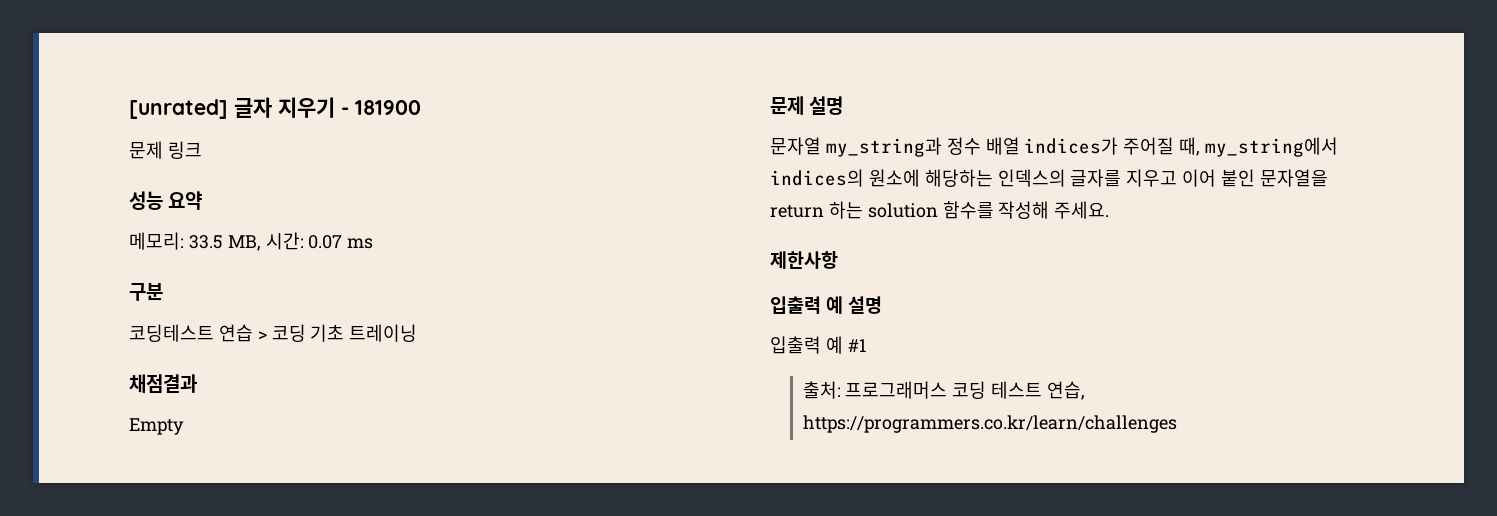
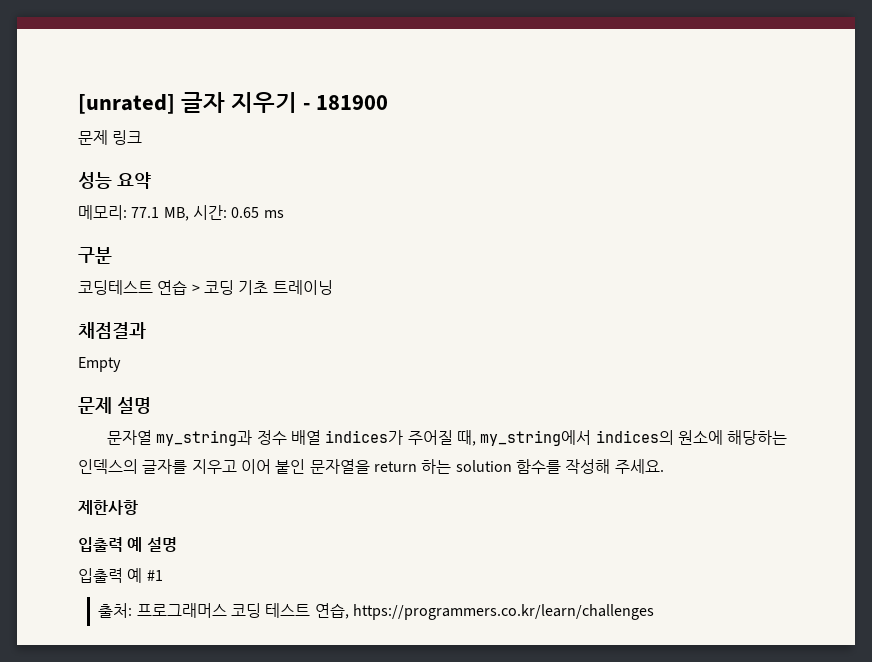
[188,235,223,249] 33.5 -> [131,207,160,218] 77.1
[308,235,343,249] 0.07 -> [231,207,260,218] 0.65

